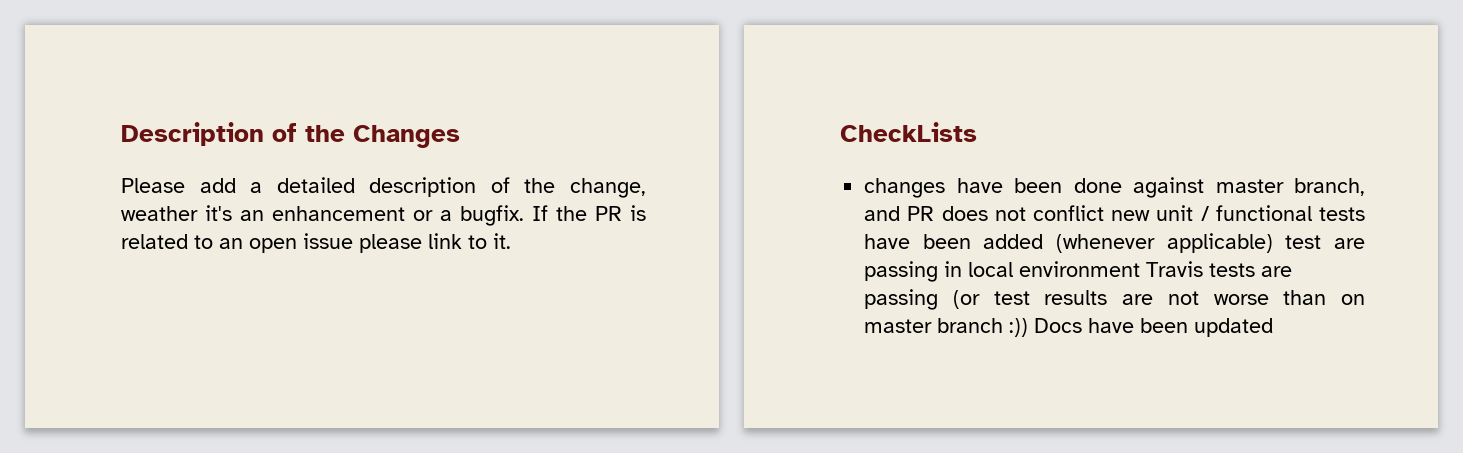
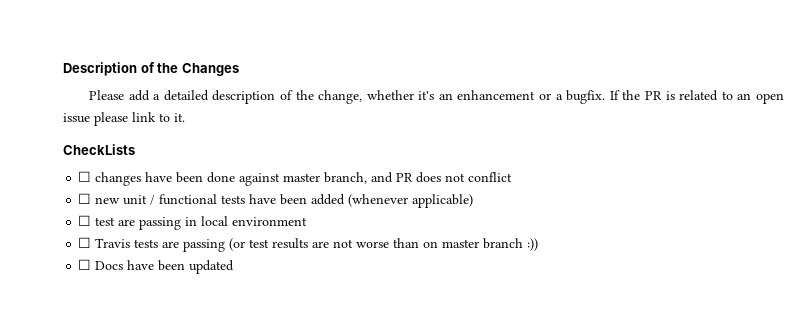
[121,206,198,221] weather -> [366,90,414,100] whether
(977, 132) none -> [78,171,92,182] ☐
(1104, 213) none -> [78,193,92,204] // ☐
(1273, 243) none -> [78,215,92,226] // ☐
(1141, 269) none -> [78,237,92,248] // ☐
(1029, 327) none -> [78,259,92,270] // ☐

